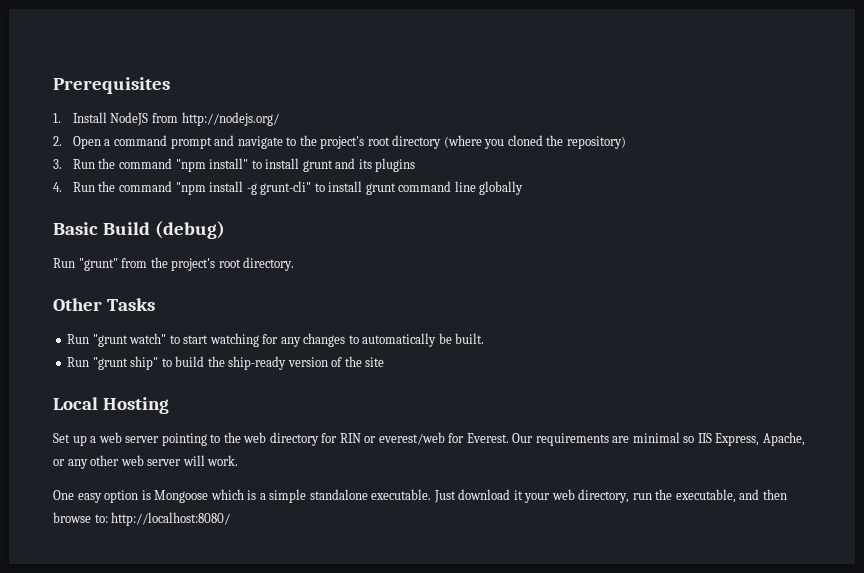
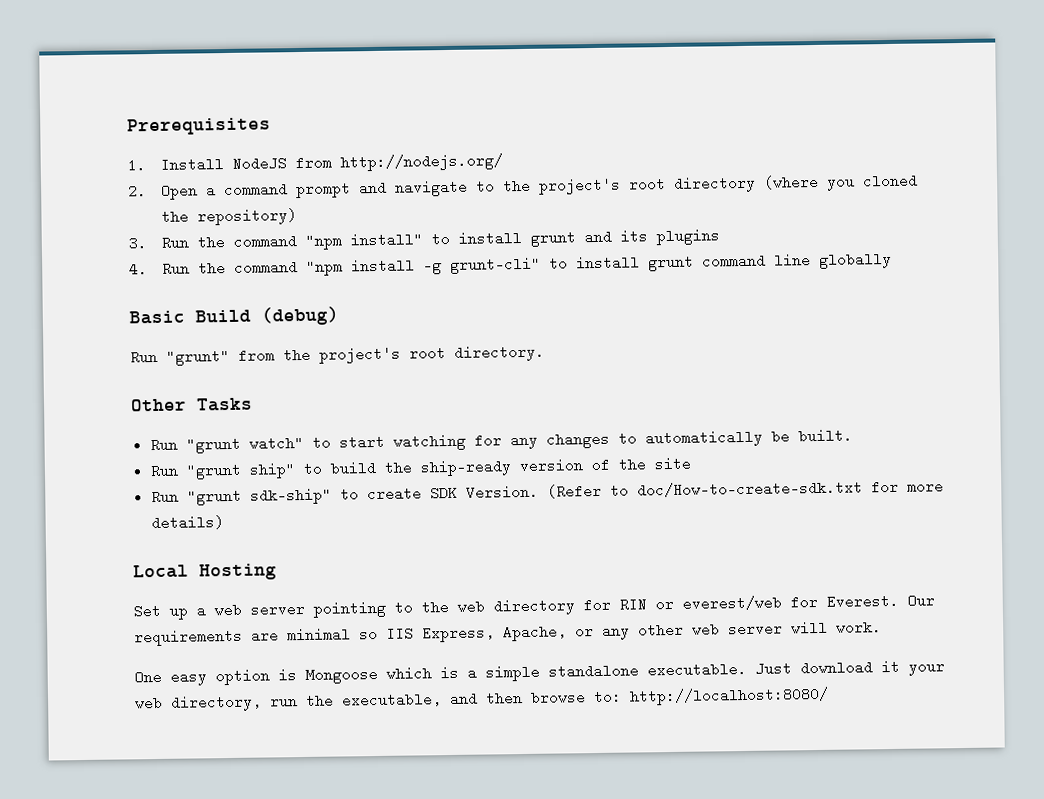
(385, 362) none -> [150,479,944,506] [150,515,224,531] // Run "grunt sdk-ship" to create SDK Version. (Refer to doc/How-to-create-sdk.txt for more details)

